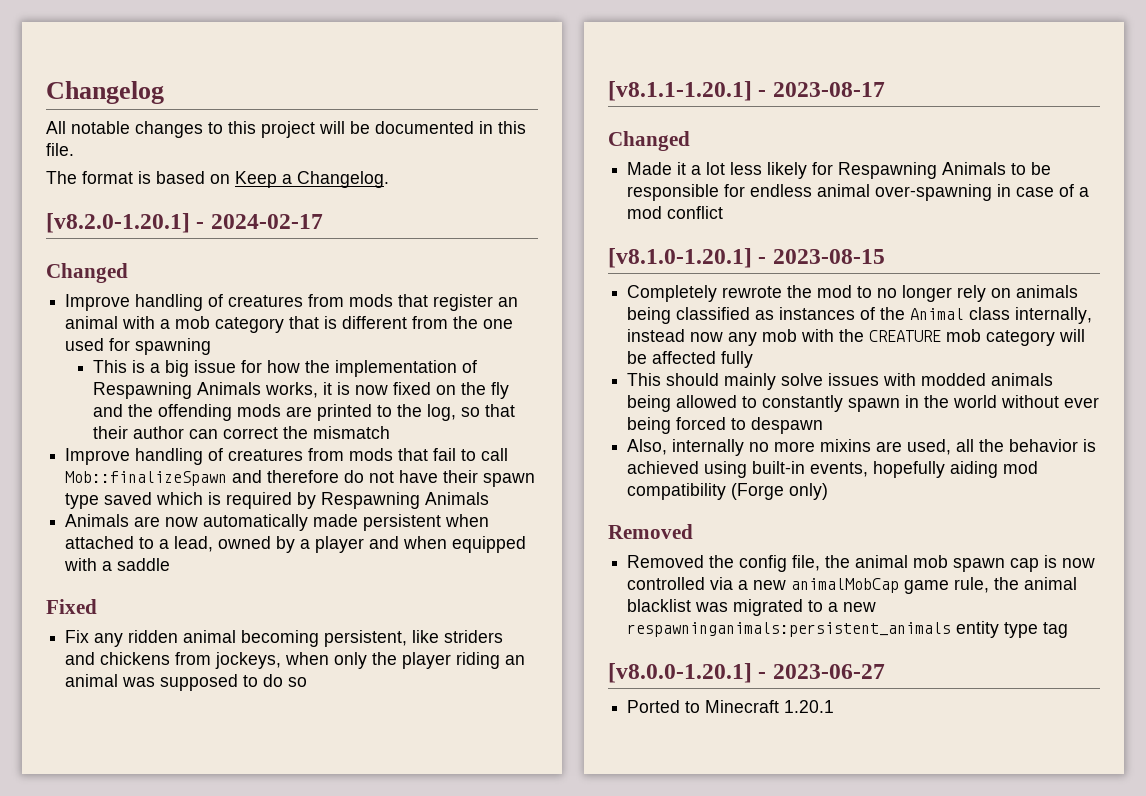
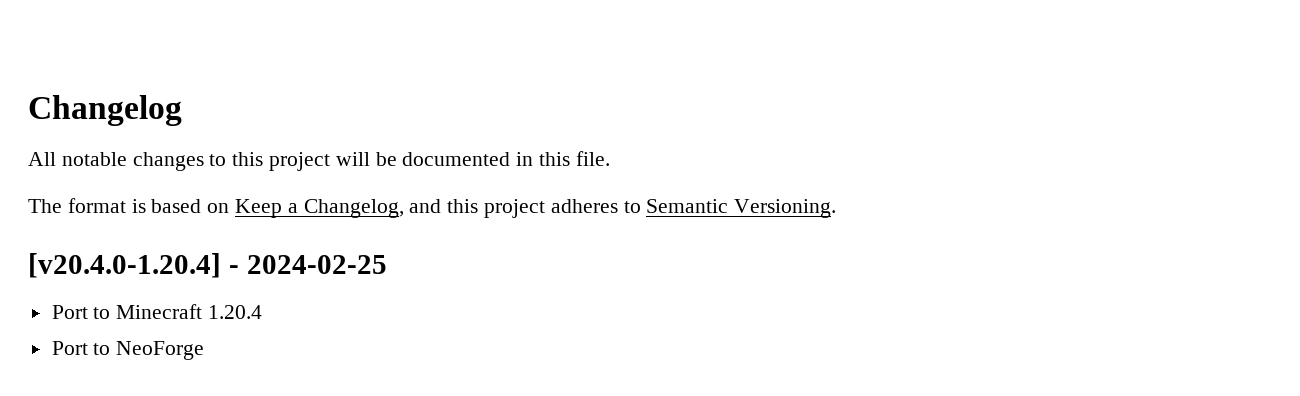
[297,171,389,188] [46,213,323,233] [46,263,128,283] [65,294,519,311] [65,316,514,333] [65,338,212,355] [93,360,478,377] [93,382,510,399] [93,404,516,421] [93,426,391,439] [65,448,509,465] [65,470,536,487] [65,492,490,509] [65,514,490,531] [65,536,527,553] [64,558,171,571] [46,599,97,614] [65,630,504,647] [65,652,526,669] [65,674,308,691] [608,81,885,101] [608,131,690,151] [627,162,1052,179] [627,184,1090,201] [627,206,724,219] [608,248,885,268] [627,285,1079,302] [627,307,1093,324] [627,329,1086,346] [627,351,754,368] [627,373,1054,390] [627,395,1100,412] [627,417,824,434] [627,439,1097,456] [627,461,1039,478] [627,483,829,500] [608,524,693,539] [627,555,1096,572] [627,577,1078,594] [627,599,877,616] [627,621,1069,638] [608,663,885,683] [627,700,835,713] Changelog. // [v8.2.0-1.20.1] - 2024-02-17 // Changed // Improve handling of creatures from mods that register an animal with a mob category that is different from the one used for spawning // This is a big issue for how the implementation of Respawning Animals works, it is now fixed on the fly and the offending mods are printed to the log, so that their author can correct the mismatch // Improve handling of creatures from mods that fail to call Mob::finalizeSpawn and therefore do not have their spawn type saved which is required by Respawning Animals // Animals are now automatically made persistent when attached to a lead, owned by a player and when equipped with a saddle // Fixed // Fix any ridden animal becoming persistent, like striders and chickens from jockeys, when only the player riding an animal was supposed to do so // [v8.1.1-1.20.1] - 2023-08-17 // Changed // Made it a lot less likely for Respawning Animals to be responsible for endless animal over-spawning in case of a mod conflict // [v8.1.0-1.20.1] - 2023-08-15 // Completely rewrote the mod to no longer rely on animals being classified as instances of the Animal class internally, instead now any mob with the CREATURE mob category will be affected fully // This should mainly solve issues with modded animals being allowed to constantly spawn in the world without ever being forced to despawn // Also, internally no more mixins are used, all the behavior is achieved using built-in events, hopefully aiding mod compatibility (Forge only) // Removed // Removed the config file, the animal mob spawn cap is now controlled via a new animalMobCap game rule, the animal blacklist was migrated to a new respawninganimals:persistent_animals entity type tag // [v8.0.0-1.20.1] - 2023-06-27 // Ported to Minecraft 1.20.1 -> [303,199,837,218] [28,253,387,278] [51,304,263,319] [51,341,205,360] Changelog, and this project adheres to Semantic Versioning. // [v20.4.0-1.20.4] - 2024-02-25 // Port to Minecraft 1.20.4 // Port to NeoForge

